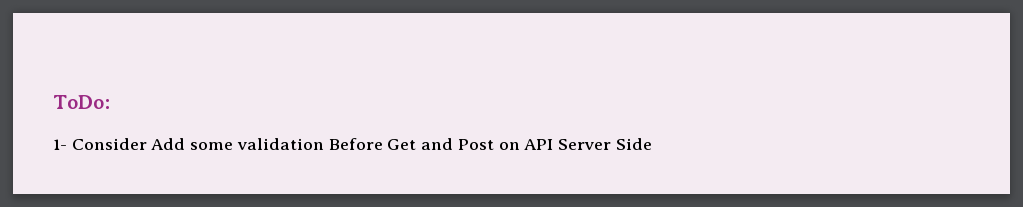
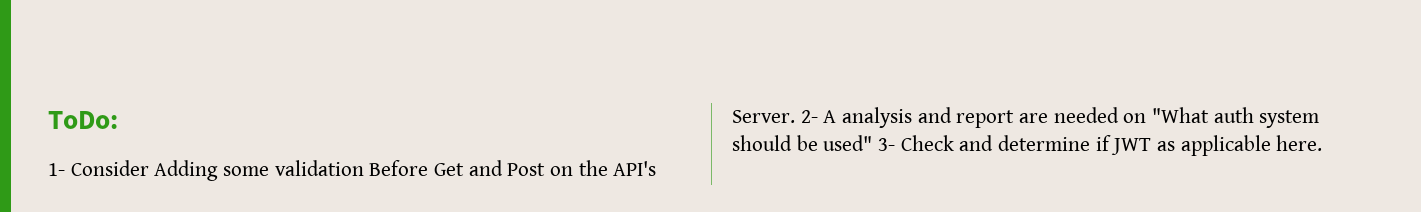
[151,138,186,150] Add -> [154,160,219,181] Adding
[524,138,652,150] API Server Side -> [578,160,657,176] [732,107,1320,128] [732,135,1323,156] the API's Server. 2- A analysis and report are needed on "What auth system should be used" 3- Check and determine if JWT as applicable here.

